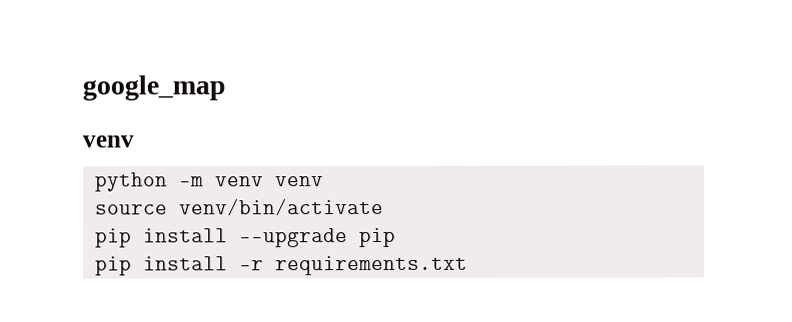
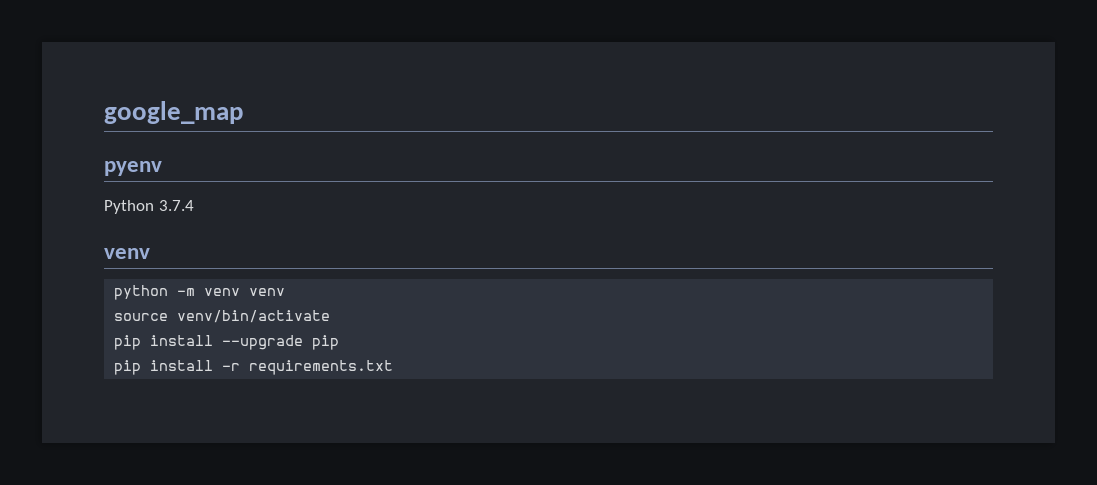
(226, 88) none -> [104,161,162,176] [104,200,194,214] // pyenv // Python 3.7.4

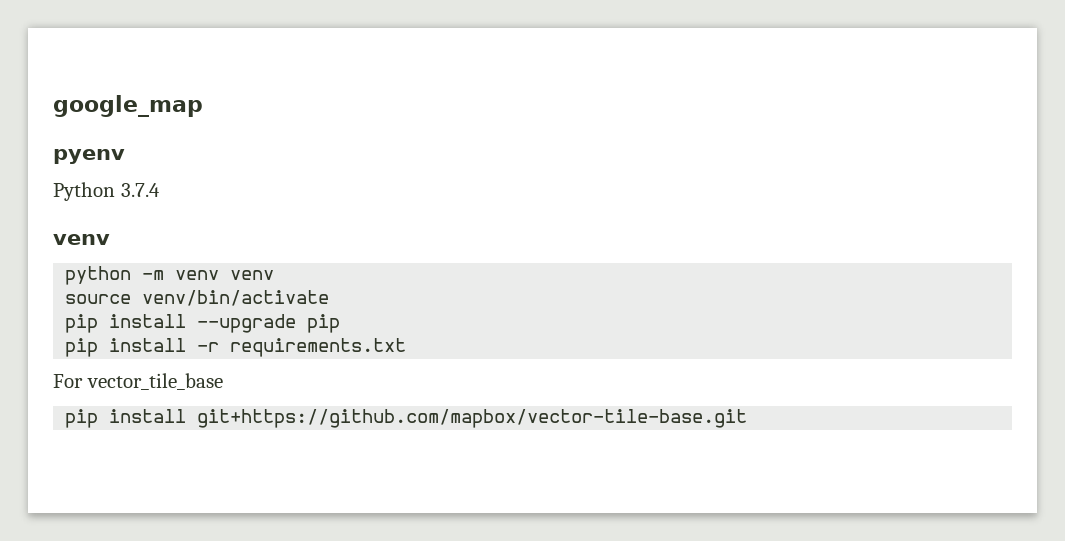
(394, 367) none -> [53,373,223,390] [65,409,748,428] // For vector_tile_base // pip install git+https://github.com/mapbox/vector-tile-base.git

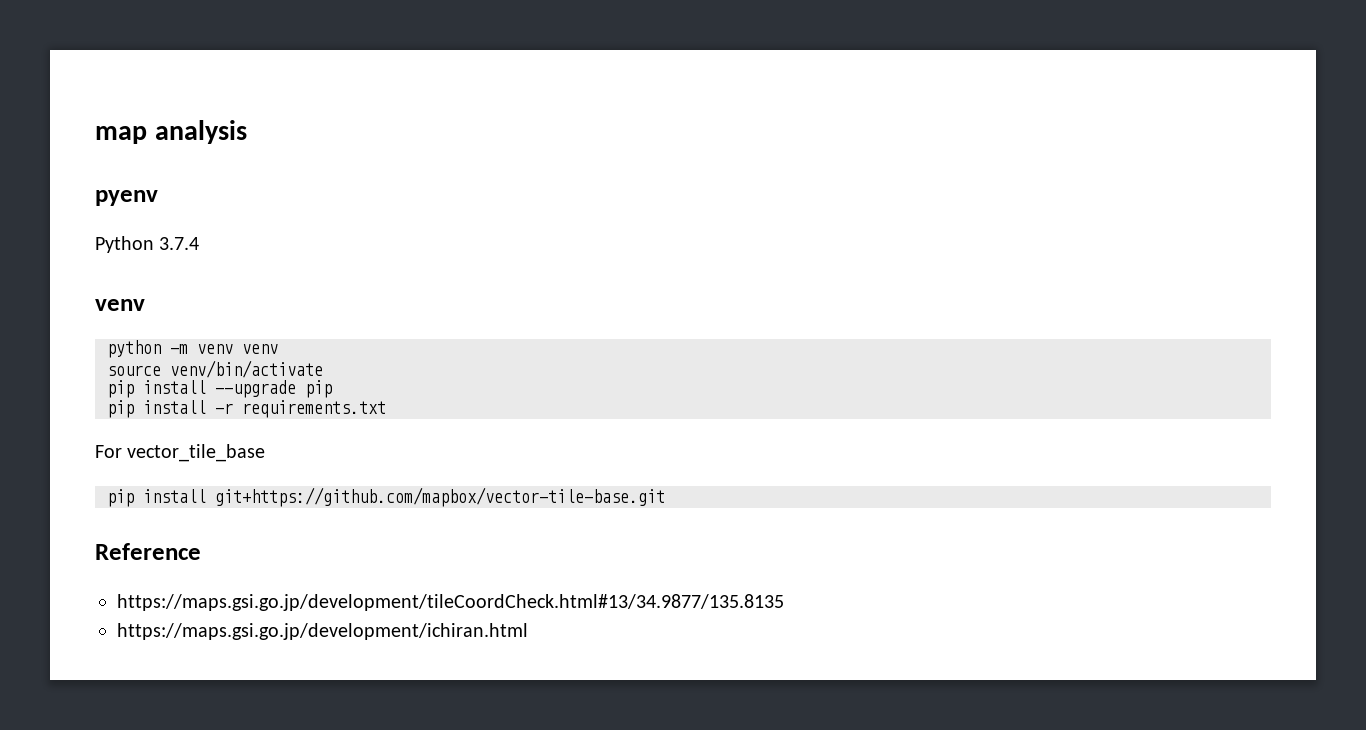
[53,95,203,117] google_map -> [95,120,247,144] map analysis
(748, 418) none -> [95,543,201,560] [117,594,784,611] [117,623,528,640] // Reference // https://maps.gsi.go.jp/development/tileCoordCheck.html#13/34.9877/135.8135 // https://maps.gsi.go.jp/development/ichiran.html

